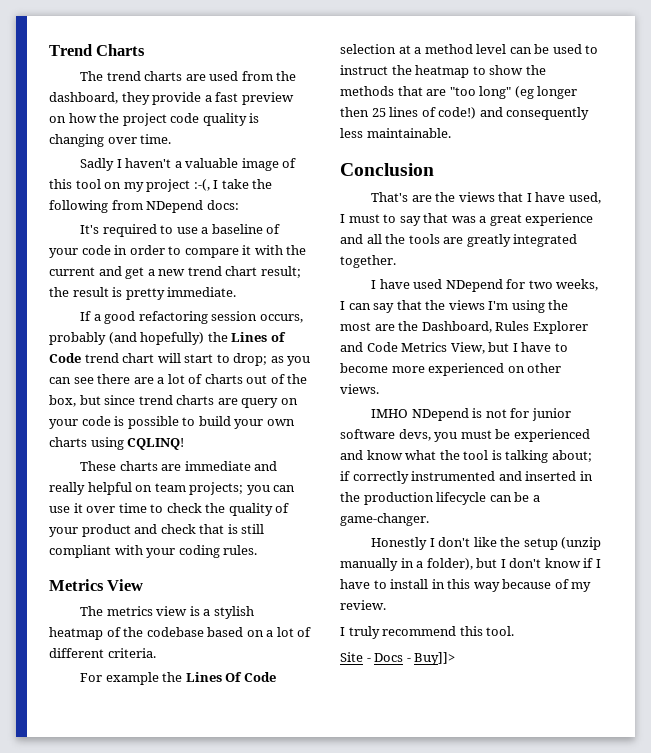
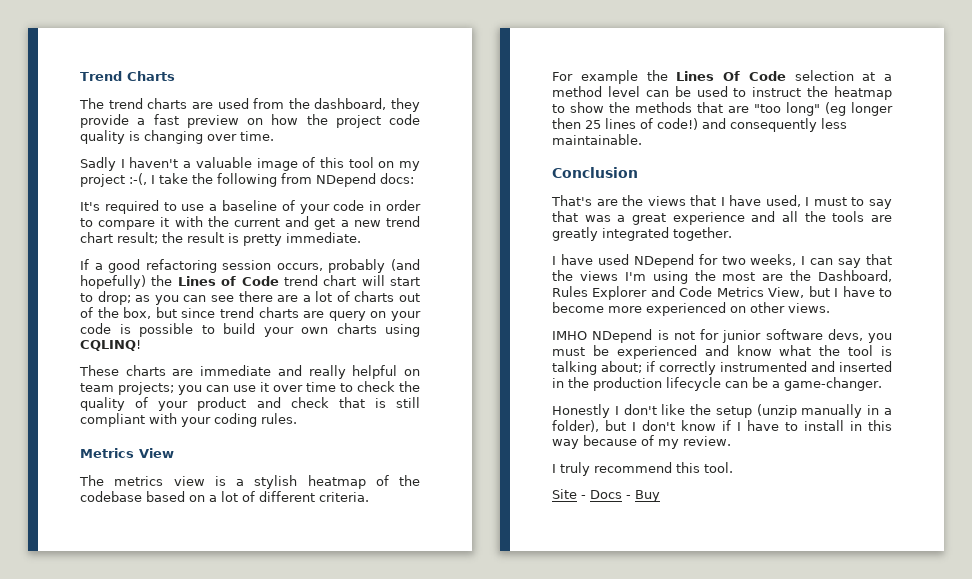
[414,652,456,665] Buy]]> -> [635,490,660,502] Buy

